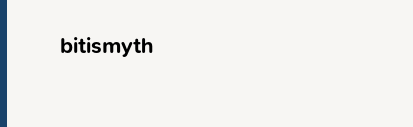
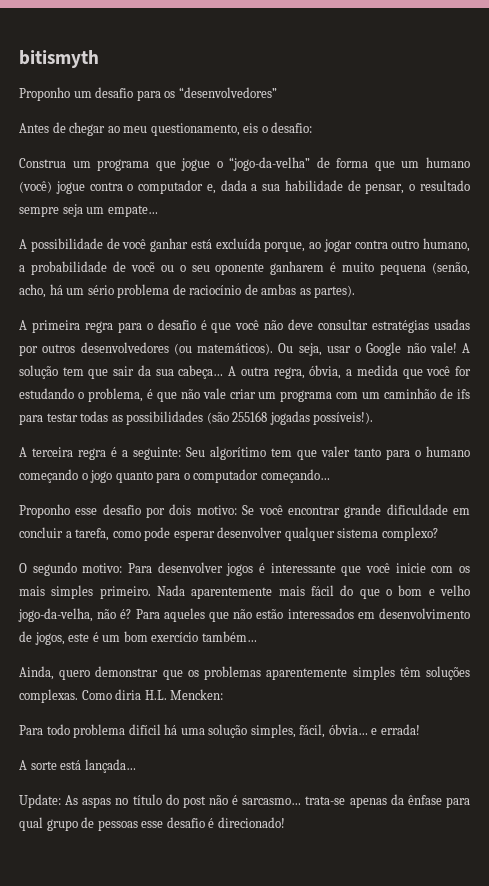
(153, 47) none -> [19,87,277,101] [19,122,313,136] [19,157,471,171] [19,180,471,194] [19,204,158,217] [19,238,470,252] [19,261,470,275] [19,284,356,298] [19,319,470,333] [19,342,470,356] [19,365,472,379] [19,388,470,402] [19,411,374,425] [19,446,470,460] [19,469,330,483] [19,504,471,518] [19,527,438,541] [19,562,471,576] [19,585,470,599] [18,608,470,622] [19,631,257,645] [19,666,471,680] [19,689,224,703] [19,724,420,738] [19,759,136,773] [19,794,471,808] [19,817,285,831] // Proponho um desafio para os “desenvolvedores” // Antes de chegar ao meu questionamento, eis o desafio: // Construa um programa que jogue o “jogo-da-velha” de forma que um humano (você) jogue contra o computador e, dada a sua habilidade de pensar, o resultado sempre seja um empate… // A possibilidade de você ganhar está excluída porque, ao jogar contra outro humano, a probabilidade de vocẽ ou o seu oponente ganharem é muito pequena (senão, acho, há um sério problema de raciocínio de ambas as partes). // A primeira regra para o desafio é que você não deve consultar estratégias usadas por outros desenvolvedores (ou matemáticos). Ou seja, usar o Google não vale! A solução tem que sair da sua cabeça… A outra regra, óbvia, a medida que você for estudando o problema, é que não vale criar um programa com um caminhão de ifs para testar todas as possibilidades (são 255168 jogadas possíveis!). // A terceira regra é a seguinte: Seu algorítimo tem que valer tanto para o humano começando o jogo quanto para o computador começando… // Proponho esse desafio por dois motivo: Se você encontrar grande dificuldade em concluir a tarefa, como pode esperar desenvolver qualquer sistema complexo? // O segundo motivo: Para desenvolver jogos é interessante que você inicie com os mais simples primeiro. Nada aparentemente mais fácil do que o bom e velho jogo-da-velha, não é? Para aqueles que não estão interessados em desenvolvimento de jogos, este é um bom exercício também… // Ainda, quero demonstrar que os problemas aparentemente simples têm soluções complexas. Como diria H.L. Mencken: // Para todo problema difícil há uma solução simples, fácil, óbvia… e errada! // A sorte está lançada… // Update: As aspas no título do post não é sarcasmo… trata-se apenas da ênfase para qual grupo de pessoas esse desafio é direcionado!

